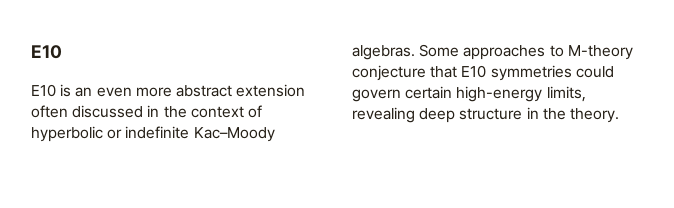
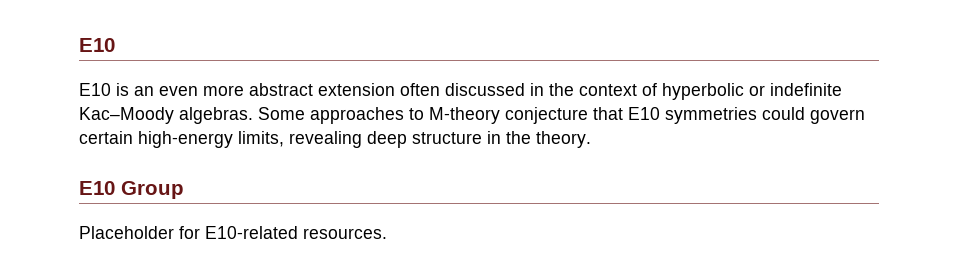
(619, 115) none -> [79,181,184,199] [79,226,387,239] // E10 Group // Placeholder for E10-related resources.

